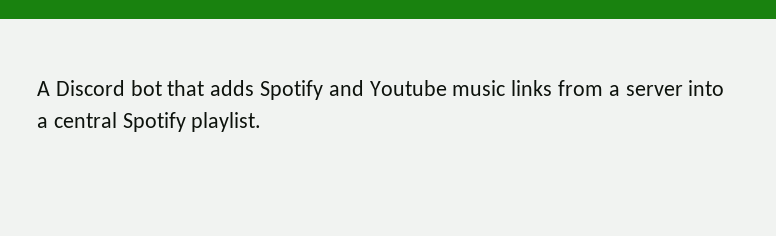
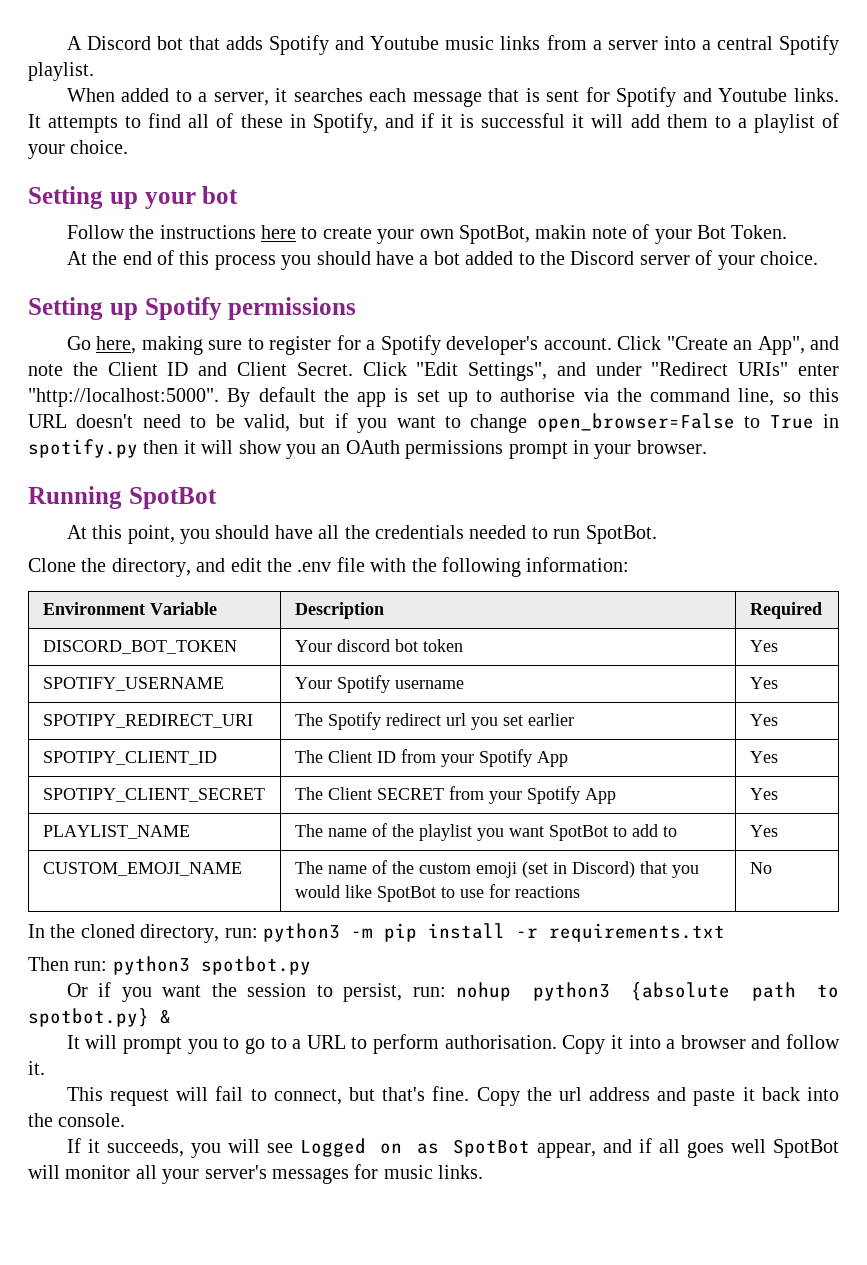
(262, 122) none -> [66,87,839,107] [28,113,839,133] [28,140,129,159] [28,186,239,209] [66,224,788,244] [66,250,819,270] [28,297,357,320] [66,335,839,355] [28,362,840,381] [28,387,839,407] [28,413,839,433] [28,439,707,459] [28,486,217,509] [66,525,657,544] [28,557,630,577] [42,602,217,615] [294,602,384,619] [749,602,822,619] [42,640,237,654] [294,639,463,652] [749,640,778,652] [42,677,224,691] [294,675,464,693] [749,677,778,689] [42,714,253,728] [294,712,574,730] [749,714,778,726] [42,751,217,765] [294,749,568,767] [749,751,778,763] [42,788,265,802] [294,786,616,804] [749,788,778,800] [42,825,190,839] [294,823,677,841] [749,825,778,837] [42,862,242,876] [294,860,699,878] [294,884,580,902] [749,862,772,874] [28,923,725,943] [28,956,311,975] [66,982,839,1002] [28,1008,171,1027] [66,1034,840,1054] [28,1061,45,1075] [66,1086,839,1106] [28,1113,126,1127] [66,1138,839,1158] [28,1164,484,1184] // When added to a server, it searches each message that is sent for Spotify and Youtube links. It attempts to find all of these in Spotify, and if it is successful it will add them to a playlist of your choice. // Setting up your bot // Follow the instructions here to create your own SpotBot, makin note of your Bot Token. // At the end of this process you should have a bot added to the Discord server of your choice. // Setting up Spotify permissions // Go here, making sure to register for a Spotify developer's account. Click "Create an App", and note the Client ID and Client Secret. Click "Edit Settings", and under "Redirect URIs" enter "http://localhost:5000". By default the app is set up to authorise via the command line, so this URL doesn't need to be valid, but if you want to change open_browser=False to True in spotify.py then it will show you an OAuth permissions prompt in your browser. // Running SpotBot // At this point, you should have all the credentials needed to run SpotBot. // Clone the directory, and edit the .env file with the following information: // Environment Variable | Description | Required // DISCORD_BOT_TOKEN | Your discord bot token | Yes // SPOTIFY_USERNAME | Your Spotify username | Yes // SPOTIPY_REDIRECT_URI | The Spotify redirect url you set earlier | Yes // SPOTIPY_CLIENT_ID | The Client ID from your Spotify App | Yes // SPOTIPY_CLIENT_SECRET | The Client SECRET from your Spotify App | Yes // PLAYLIST_NAME | The name of the playlist you want SpotBot to add to | Yes // CUSTOM_EMOJI_NAME | The name of the custom emoji (set in Discord) that you would like SpotBot to use for reactions | No // In the cloned directory, run: python3 -m pip install -r requirements.txt // Then run: python3 spotbot.py // Or if you want the session to persist, run: nohup python3 {absolute path to spotbot.py} & // It will prompt you to go to a URL to perform authorisation. Copy it into a browser and follow it. // This request will fail to connect, but that's fine. Copy the url address and paste it back into the console. // If it succeeds, you will see Logged on as SpotBot appear, and if all goes well SpotBot will monitor all your server's messages for music links.

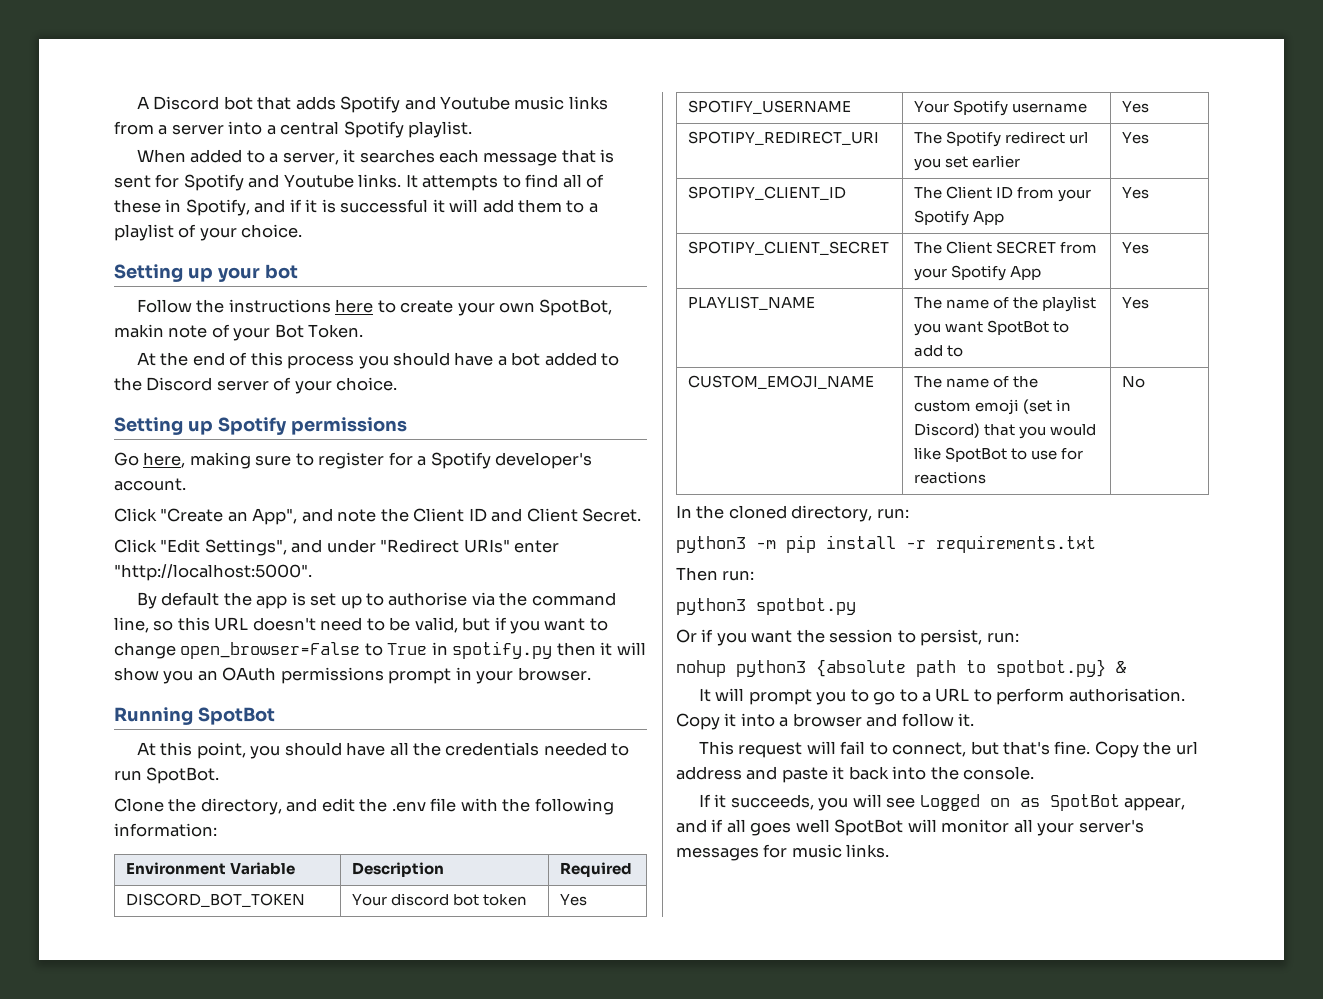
(612, 344) none -> (186, 484) //
(353, 369) none -> (642, 515) //
(219, 397) none -> (312, 572) //
(258, 933) none -> (909, 513) //
(108, 966) none -> (755, 575) //
(446, 992) none -> (1019, 637) //

